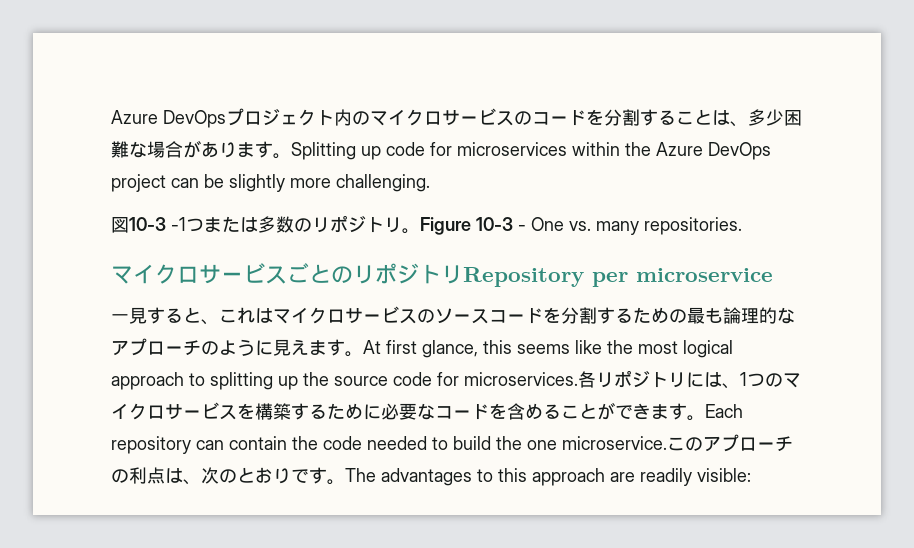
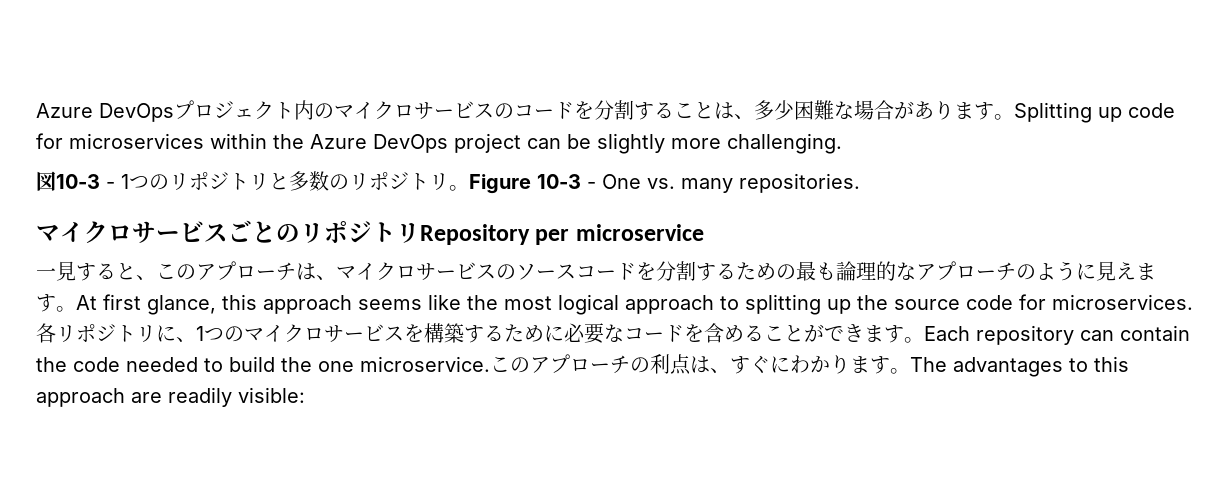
[171,216,258,232] -1つまたは -> [106,172,289,190] - 1つのリポジトリと
[237,307,273,324] れは -> [176,261,336,281] のアプローチは、
(512, 347) none -> [263,295,352,314] approach
[704,372,722,387] は -> (176, 333) none
[201,467,309,484] 次のとおりで -> [730,355,870,374] すぐにわかりま

